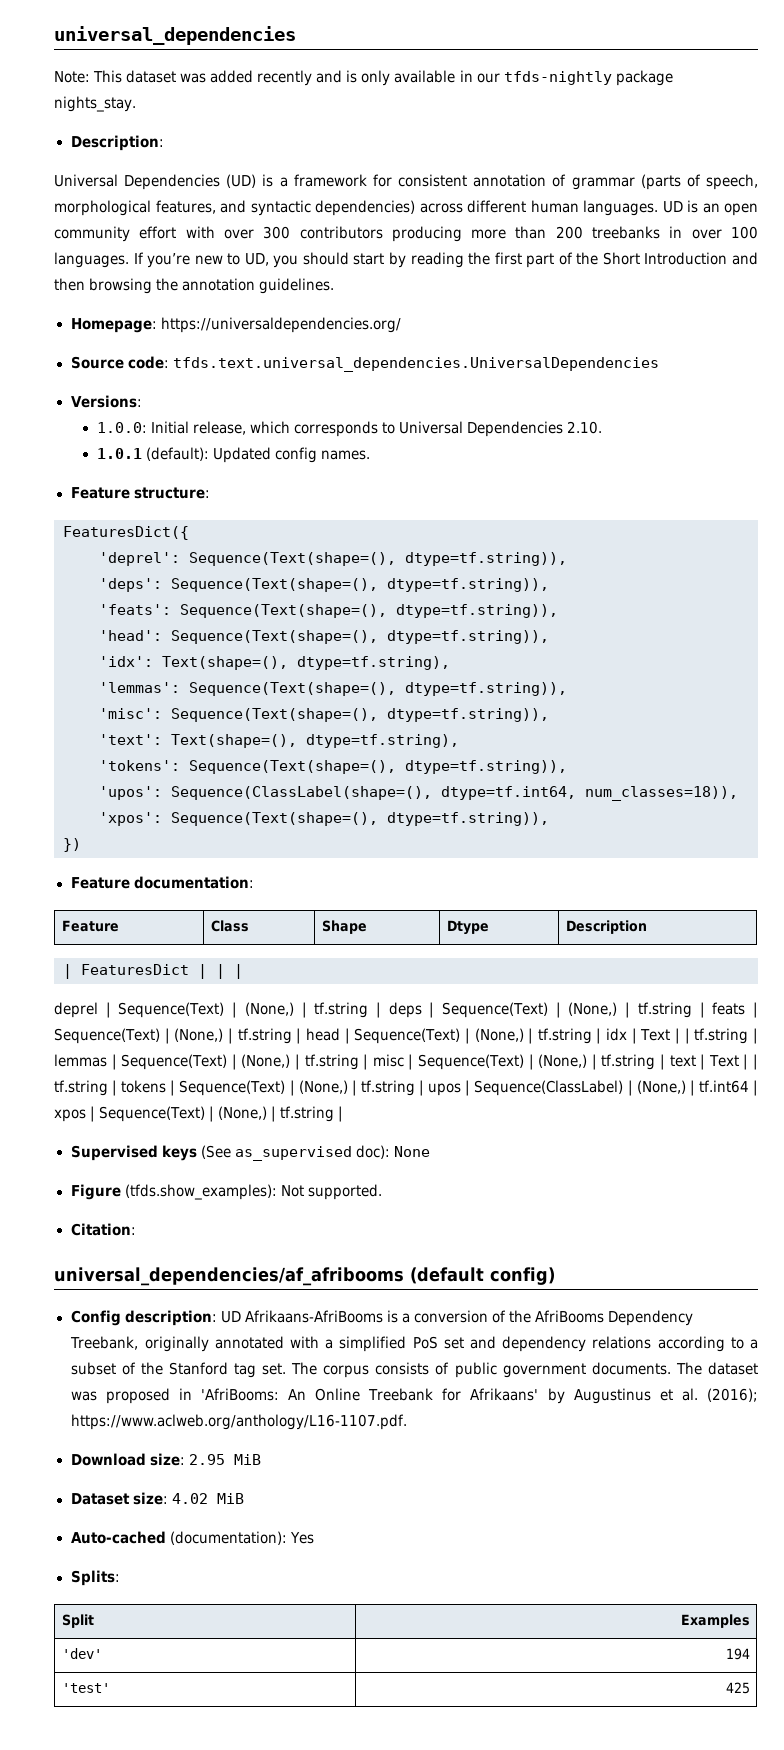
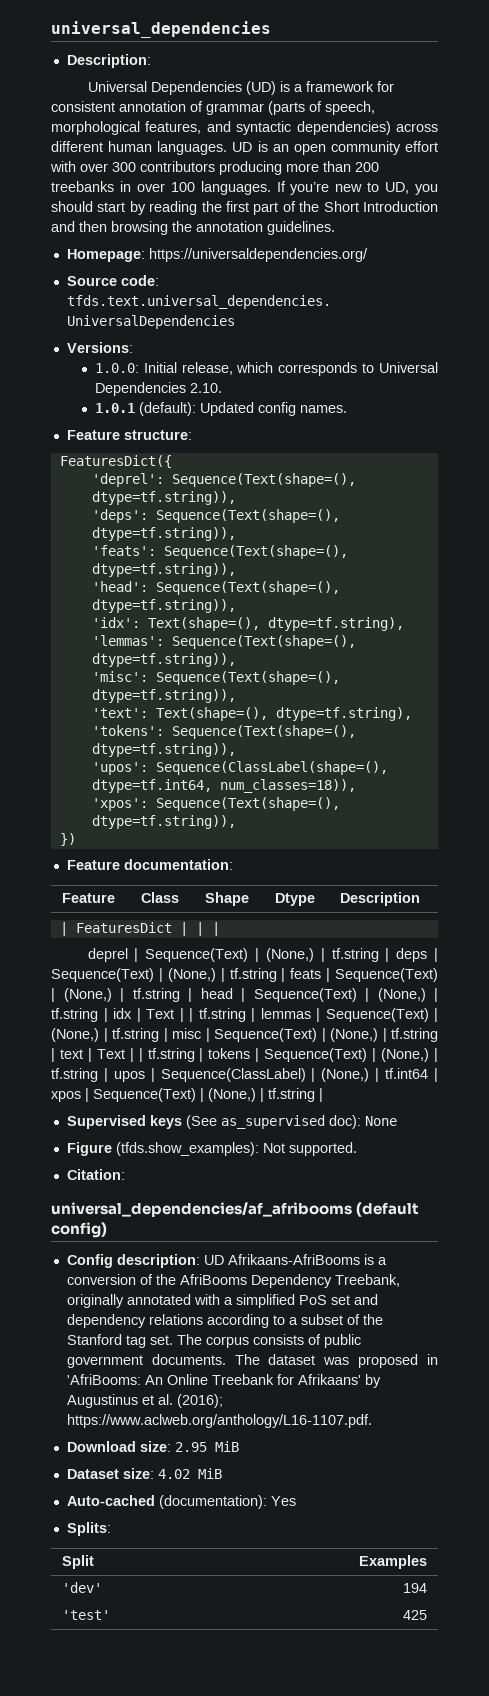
[54,70,673,86] [54,96,136,112] // Note: This dataset was added recently and is only available in our tfds-nightly package nights_stay. -> (271, 29) none

